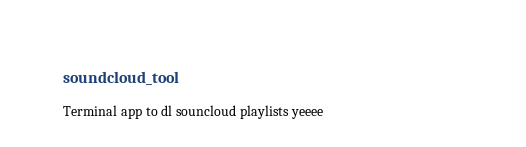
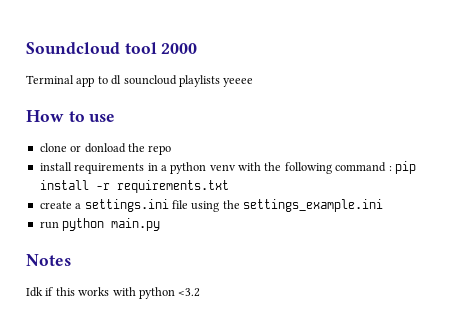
[63,71,179,85] soundcloud_tool -> [26,42,198,54] Soundcloud tool 2000
(323, 114) none -> [26,110,116,122] [39,143,172,155] [39,161,416,174] [39,180,229,193] [39,199,383,212] [39,218,161,231] [26,254,71,266] [26,287,201,299] // How to use // clone or donload the repo // install requirements in a python venv with the following command : pip install -r requirements.txt // create a settings.ini file using the settings_example.ini // run python main.py // Notes // Idk if this works with python <3.2

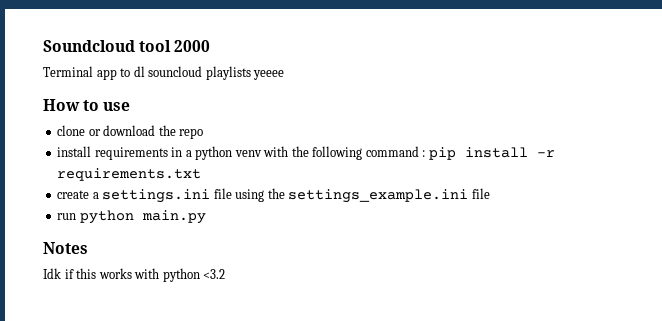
[84,143,126,153] donload -> [103,125,156,136] download
(383, 205) none -> [471,188,490,199] file

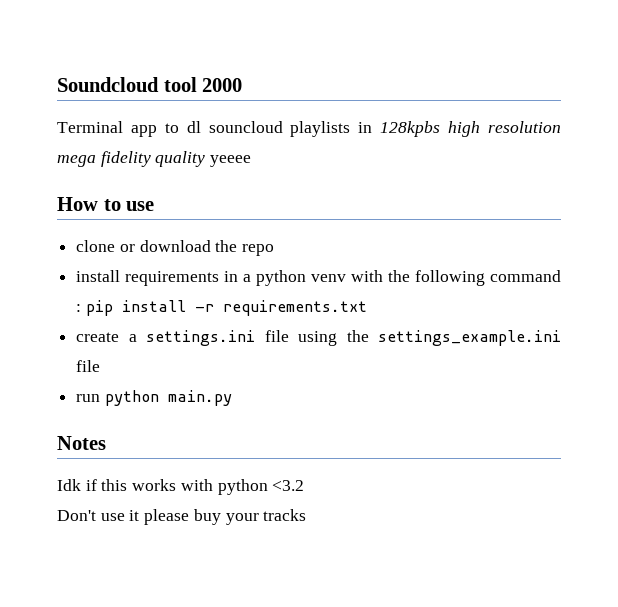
(251, 73) none -> [358,121,562,137] [57,151,206,167] in 128kpbs high resolution mega fidelity quality
(226, 274) none -> [57,509,307,525] // Don't use it please buy your tracks

